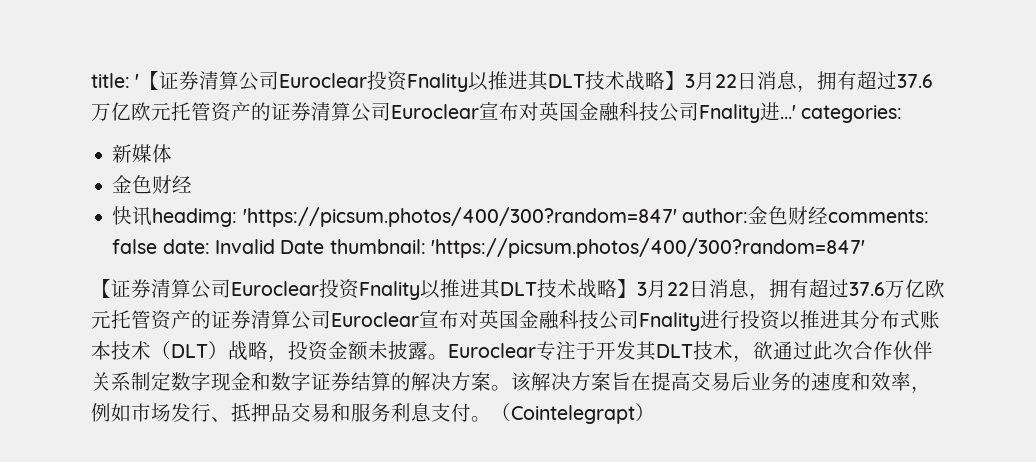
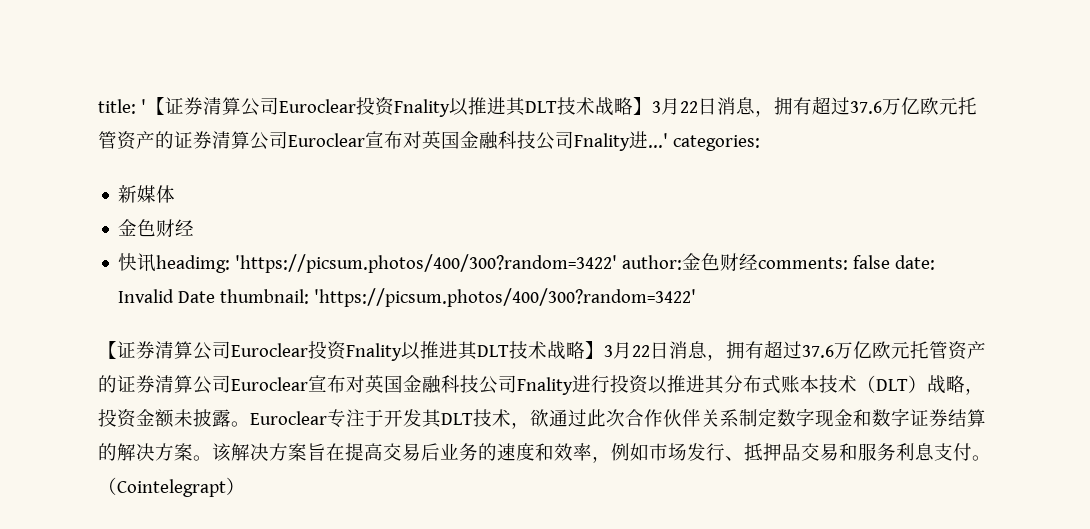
[242,207,677,227] 'https://picsum.photos/400/300?random=847' -> [235,254,618,273] 'https://picsum.photos/400/300?random=3422'
[430,238,865,258] 'https://picsum.photos/400/300?random=847' -> [314,288,697,307] 'https://picsum.photos/400/300?random=3422'

